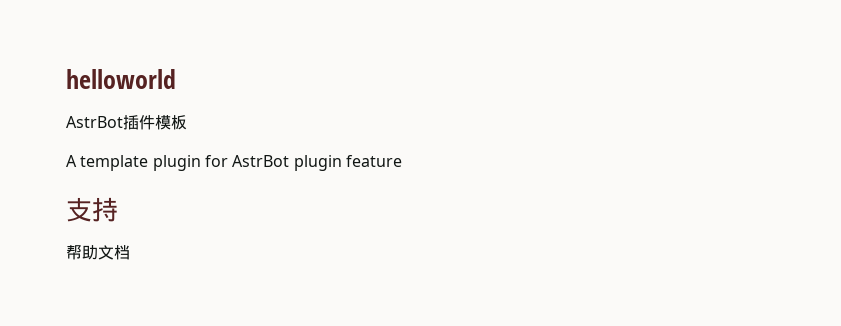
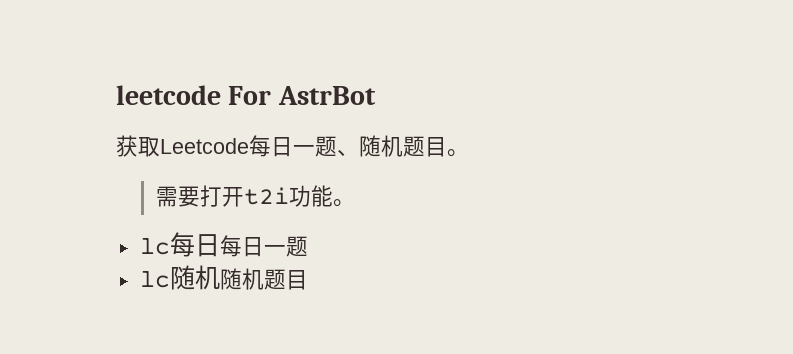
[66,69,176,89] [66,115,187,130] [66,155,402,171] [66,197,118,222] [66,245,130,260] helloworld // AstrBot插件模板 // A template plugin for AstrBot plugin feature // 支持 // 帮助文档 -> [116,85,376,105] [116,135,469,157] [155,185,355,207] [139,232,308,257] [139,265,308,290] leetcode For AstrBot // 获取Leetcode每日一题、随机题目。 // 需要打开t2i功能。 // lc每日每日一题 // lc随机随机题目

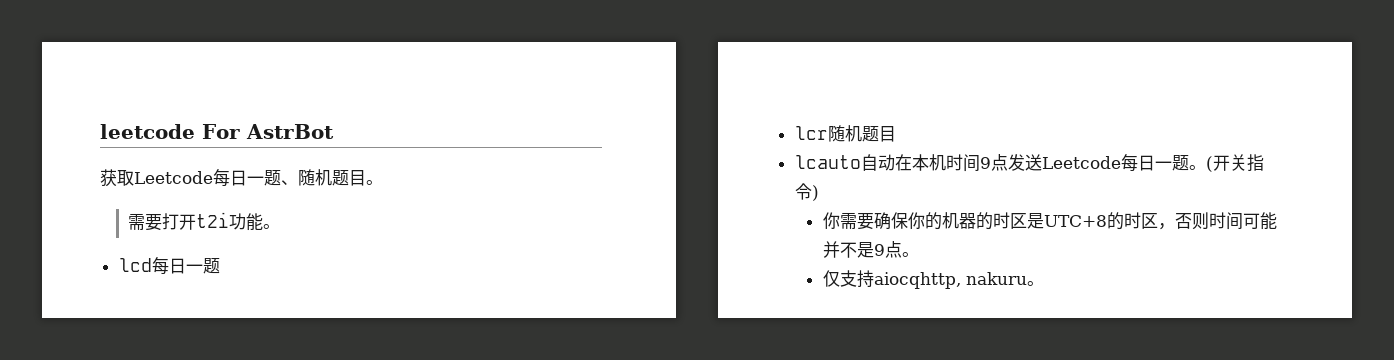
[139,232,220,257] lc每日 -> [118,258,152,272] lcd
[139,265,308,290] lc随机随机题目 -> [794,125,896,142] [794,154,1264,172] [794,183,819,201] [822,212,1277,230] [822,241,919,258] [822,270,1044,289] lcr随机题目 // lcauto自动在本机时间9点发送Leetcode每日一题。(开关指令) // 你需要确保你的机器的时区是UTC+8的时区，否则时间可能并不是9点。 // 仅支持aiocqhttp, nakuru。

